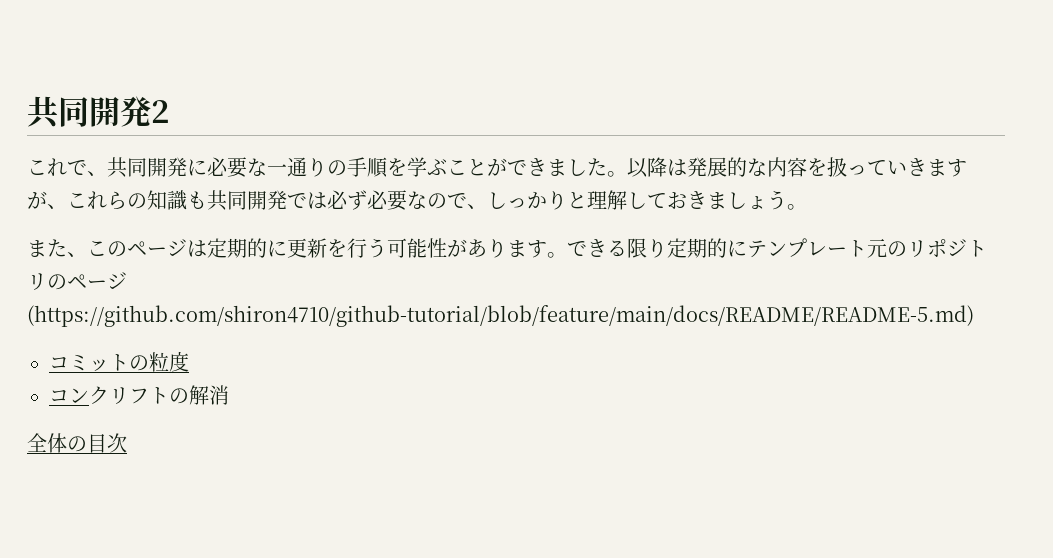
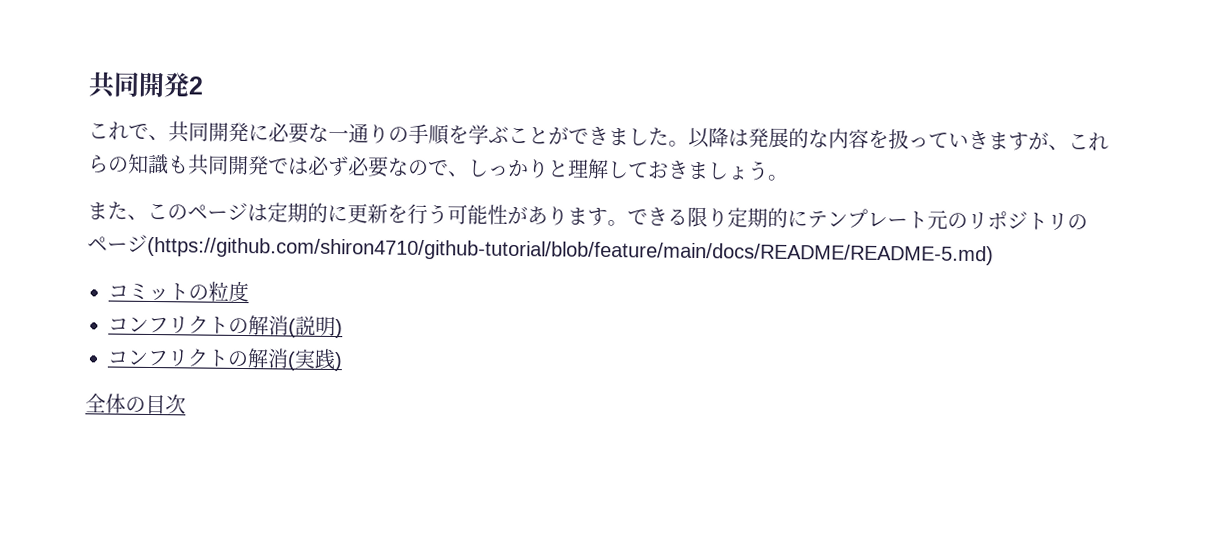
[89,385,229,405] クリフトの解消 -> [148,315,343,339] [107,348,343,372] フリクトの解消(説明) // コンフリクトの解消(実践)

